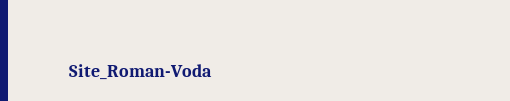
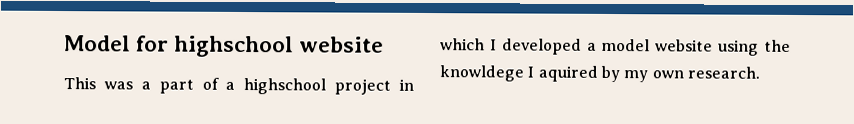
[69,64,212,80] Site_Roman-Voda -> [64,35,385,58] [63,77,414,95] [440,38,791,56] [439,65,760,83] Model for highschool website // This was a part of a highschool project in which I developed a model website using the knowldege I aquired by my own research.

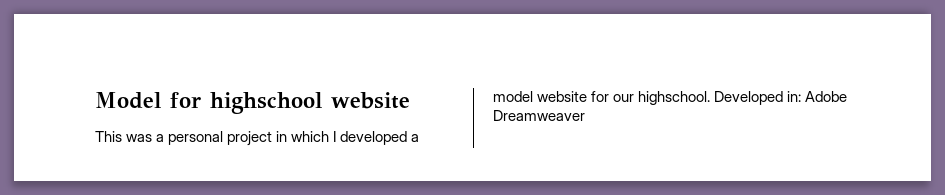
[158,77,327,95] part of a highschool -> [168,131,224,145] personal
[718,39,791,56] [439,65,760,83] using the knowldege I aquired by my own research. -> [591,91,848,105] [493,110,585,121] for our highschool. Developed in: Adobe Dreamweaver

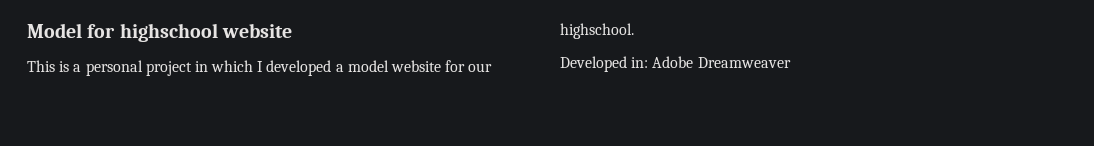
[126,134,153,142] was -> [59,61,70,72] is
(711, 98) none -> (634, 31) //

